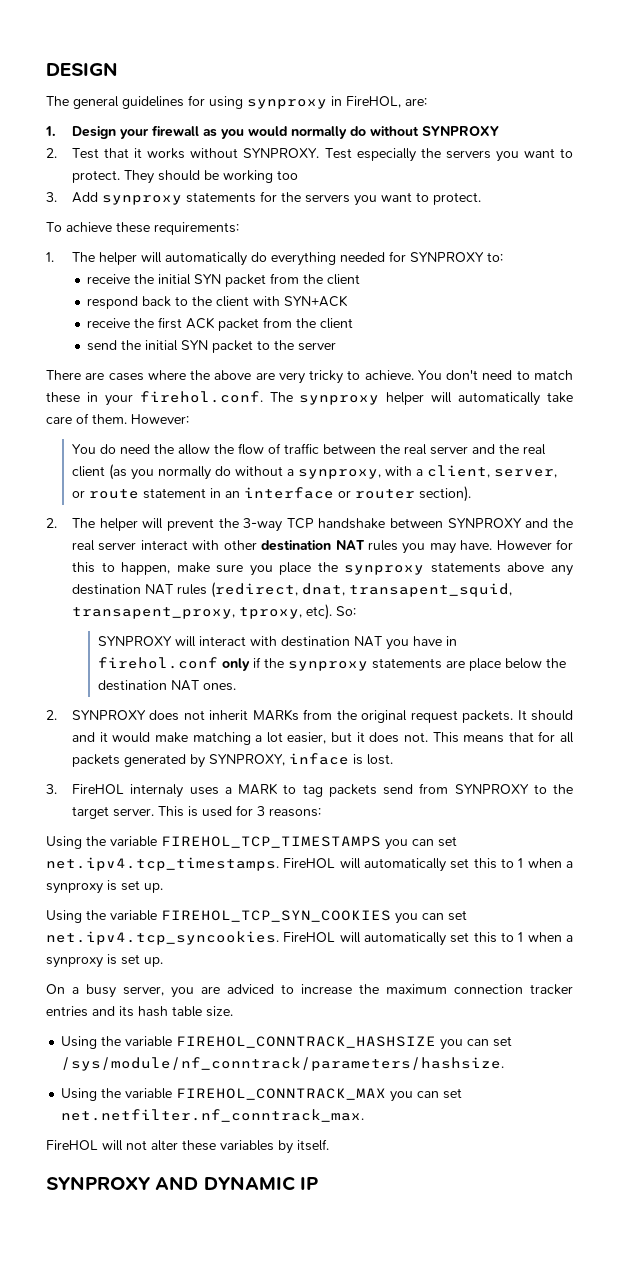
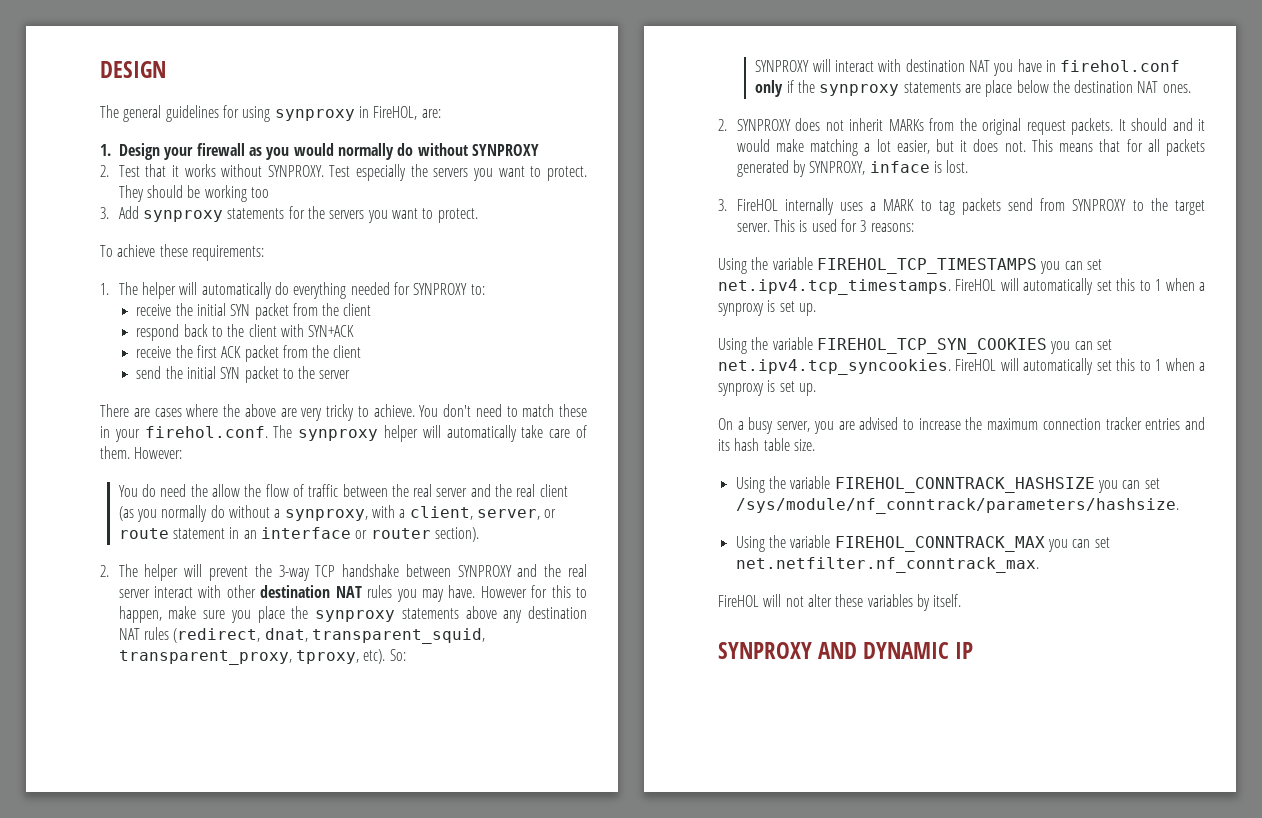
[349,583,513,597] [72,607,236,619] transapent_squid, transapent_proxy, -> [311,628,485,644] [118,650,292,665] transparent_squid, transparent_proxy,
[130,784,184,798] internaly -> [784,198,834,215] internally
[227,984,274,994] adviced -> [859,417,899,430] advised

